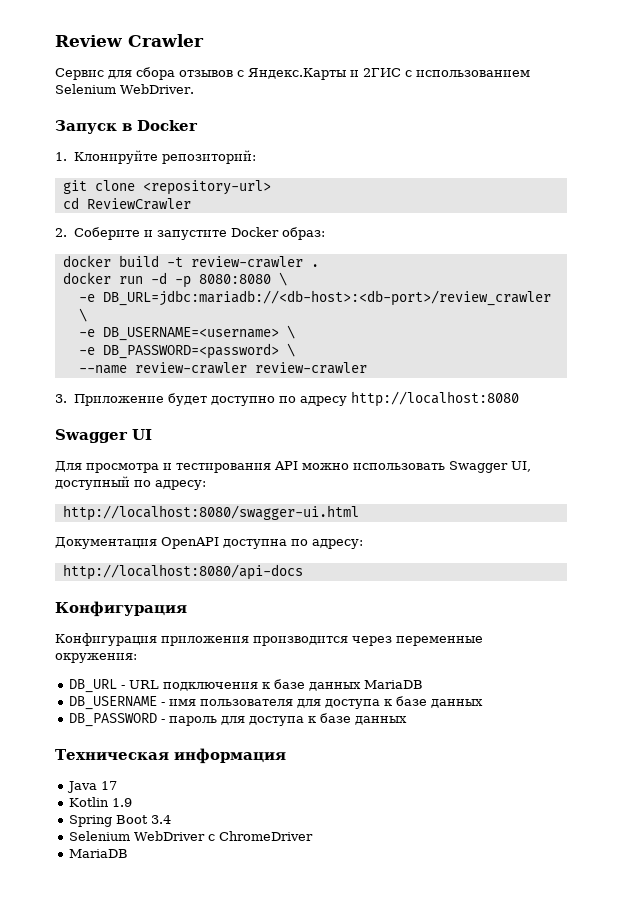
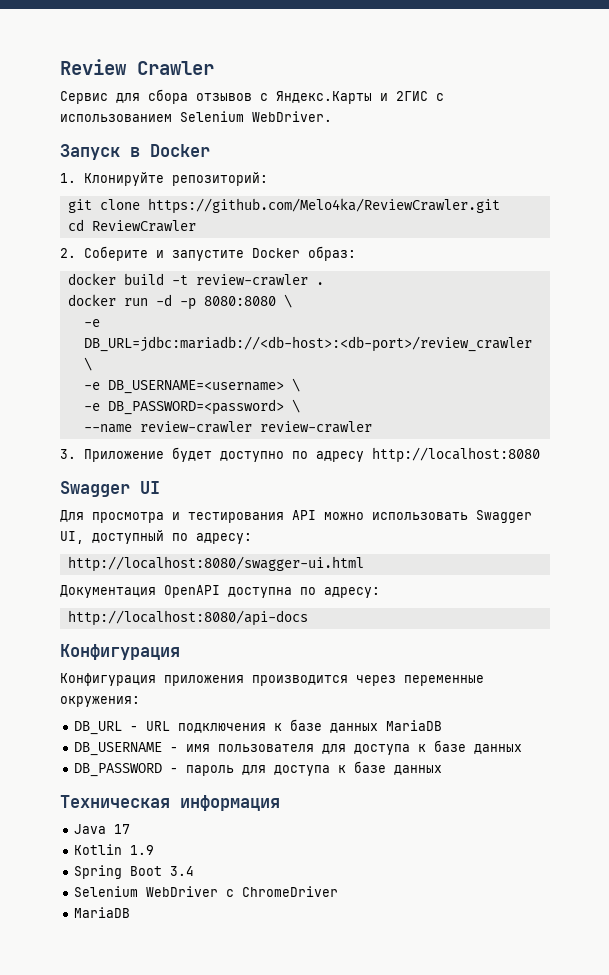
[142,180,271,195] <repository-url> -> [147,198,500,214] https://github.com/Melo4ka/ReviewCrawler.git

